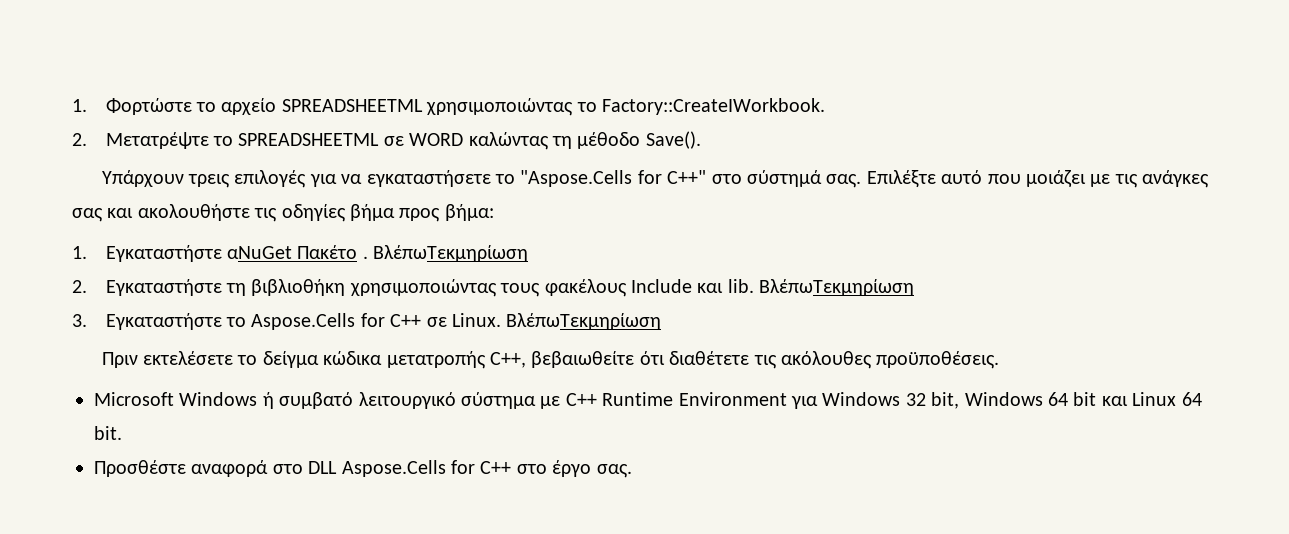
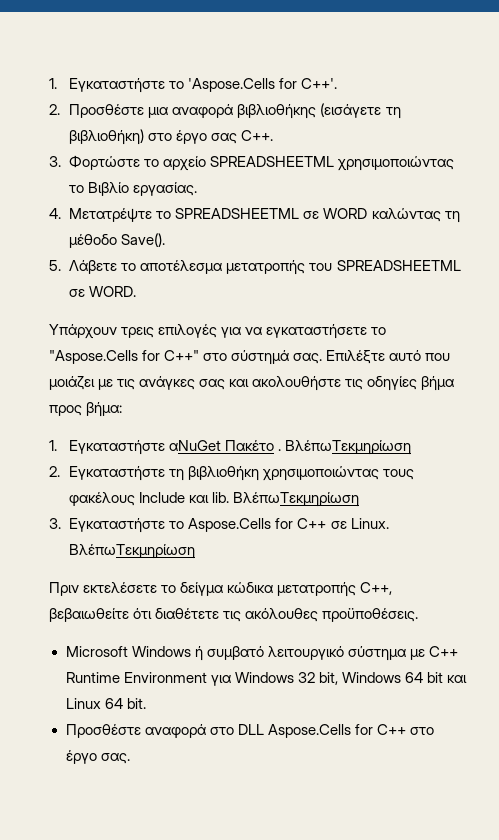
[72,99,87,112] 1. -> [49,78,338,93] [49,103,401,119] [69,129,274,145] [49,156,61,167] 1. Εγκαταστήστε το 'Aspose.Cells for C++'. // 2. Προσθέστε μια αναφορά βιβλιοθήκης (εισάγετε τη βιβλιοθήκη) στο έργο σας C++. // 3.
[602,98,826,115] [72,133,87,146] Factory::CreateIWorkbook. // 2. -> [88,182,198,196] [49,208,61,219] Βιβλίο εργασίας. // 4.
(701, 140) none -> [49,260,461,275] [69,286,137,297] // 5. Λάβετε το αποτέλεσμα μετατροπής του SPREADSHEETML σε WORD.

